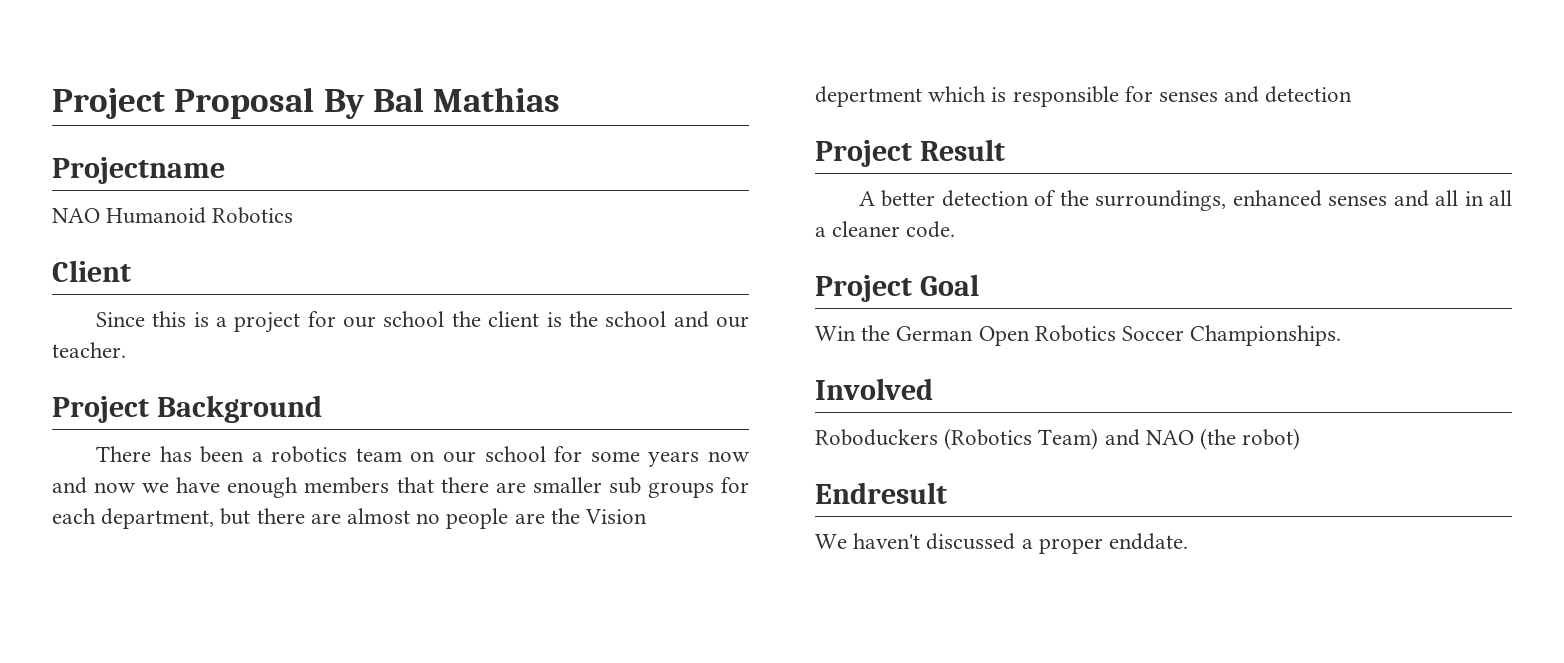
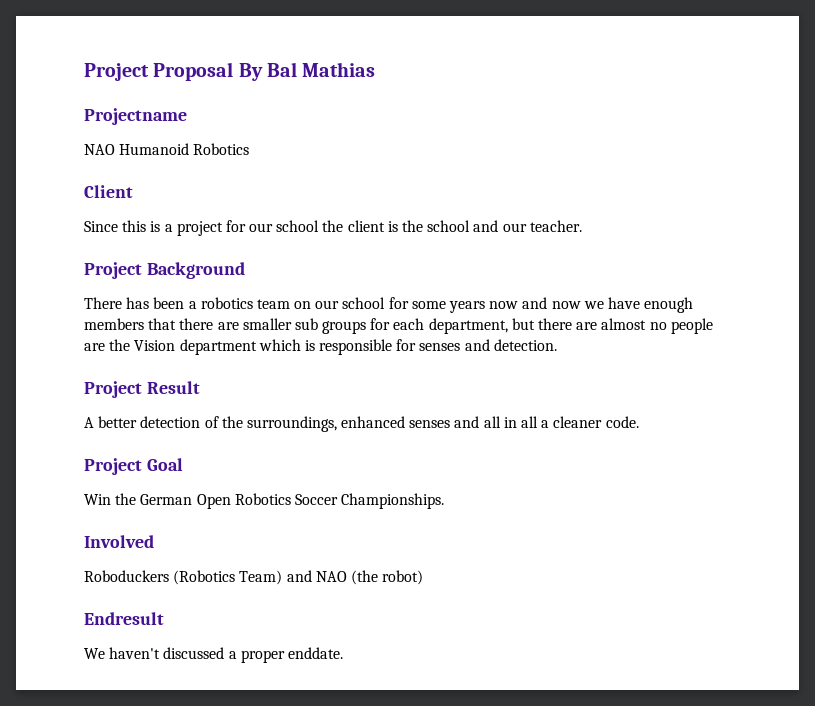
[815,86,922,107] depertment -> [179,339,257,355] department
[1265,86,1353,103] detection -> [493,339,557,351] detection.

